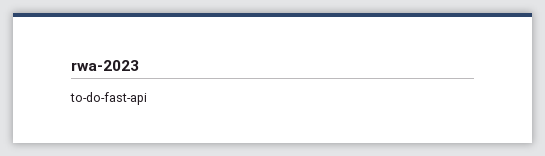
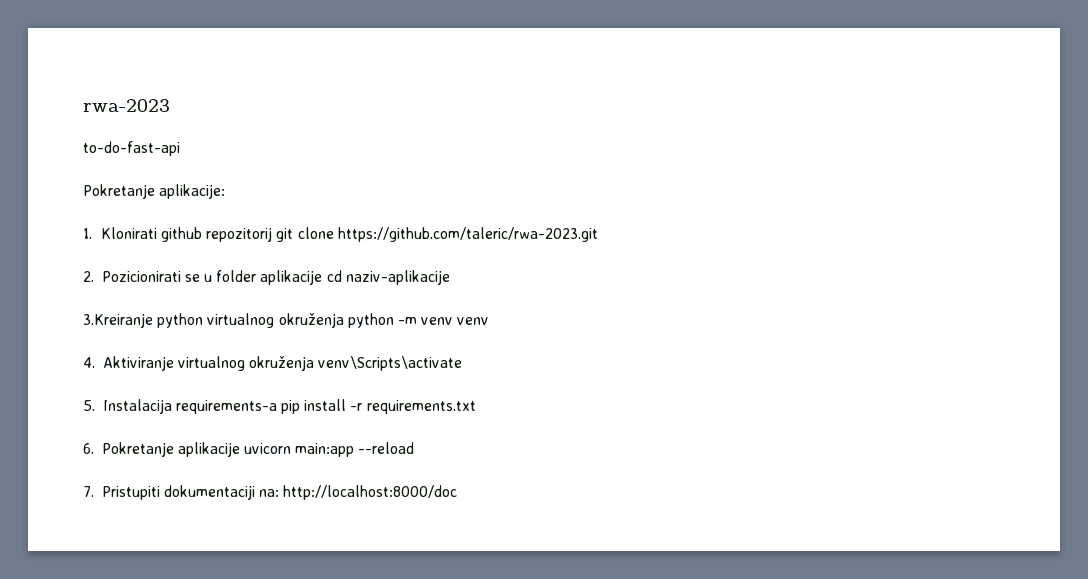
(147, 98) none -> [83,184,226,199] [83,227,598,242] [83,270,450,285] [83,313,490,328] [83,356,463,371] [83,399,476,414] [83,442,415,457] [83,485,458,500] // Pokretanje aplikacije: // 1. Klonirati github repozitorij git clone https://github.com/taleric/rwa-2023.git // 2. Pozicionirati se u folder aplikacije cd naziv-aplikacije // 3.Kreiranje python virtualnog okruženja python -m venv venv // 4. Aktiviranje virtualnog okruženja venv\Scripts\activate // 5. Instalacija requirements-a pip install -r requirements.txt // 6. Pokretanje aplikacije uvicorn main:app --reload // 7. Pristupiti dokumentaciji na: http://localhost:8000/doc

